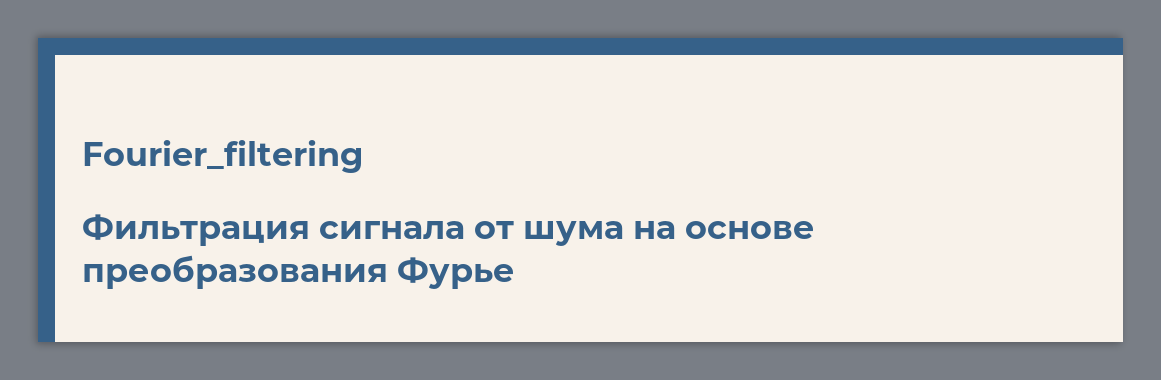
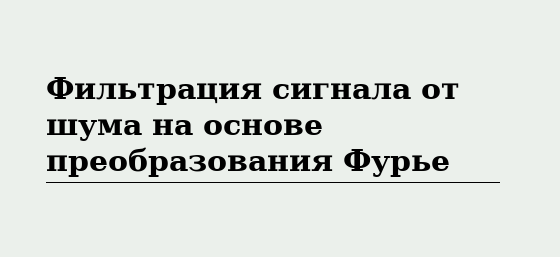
[82,140,363,173] Fourier_filtering // -> (46, 91) none

